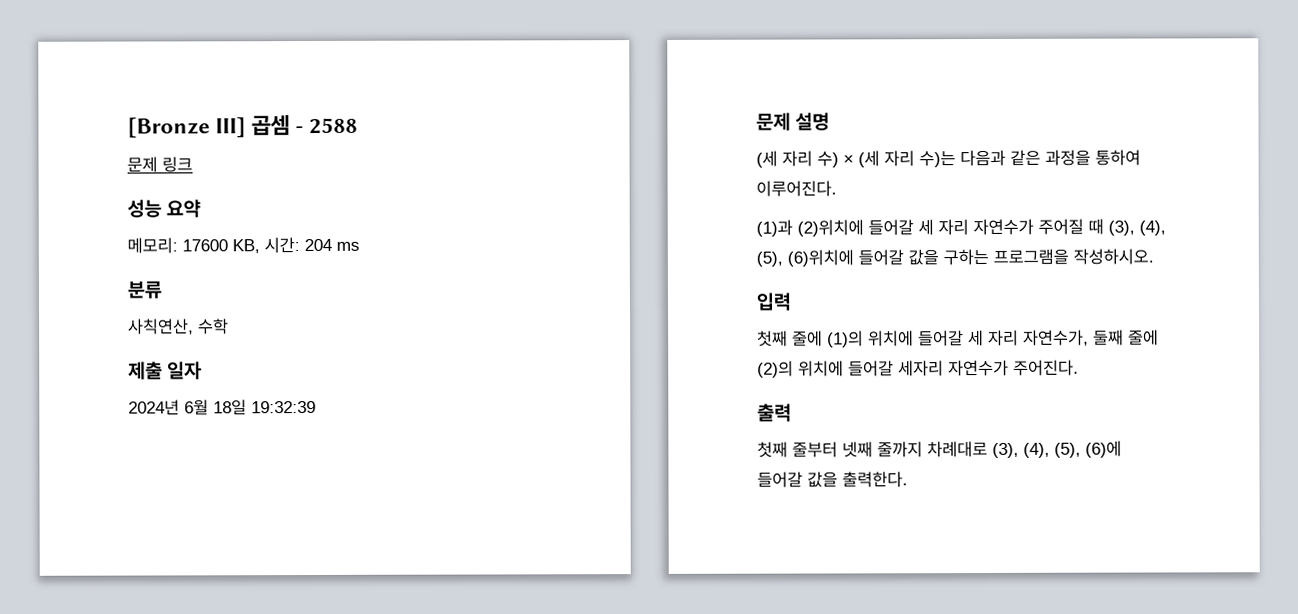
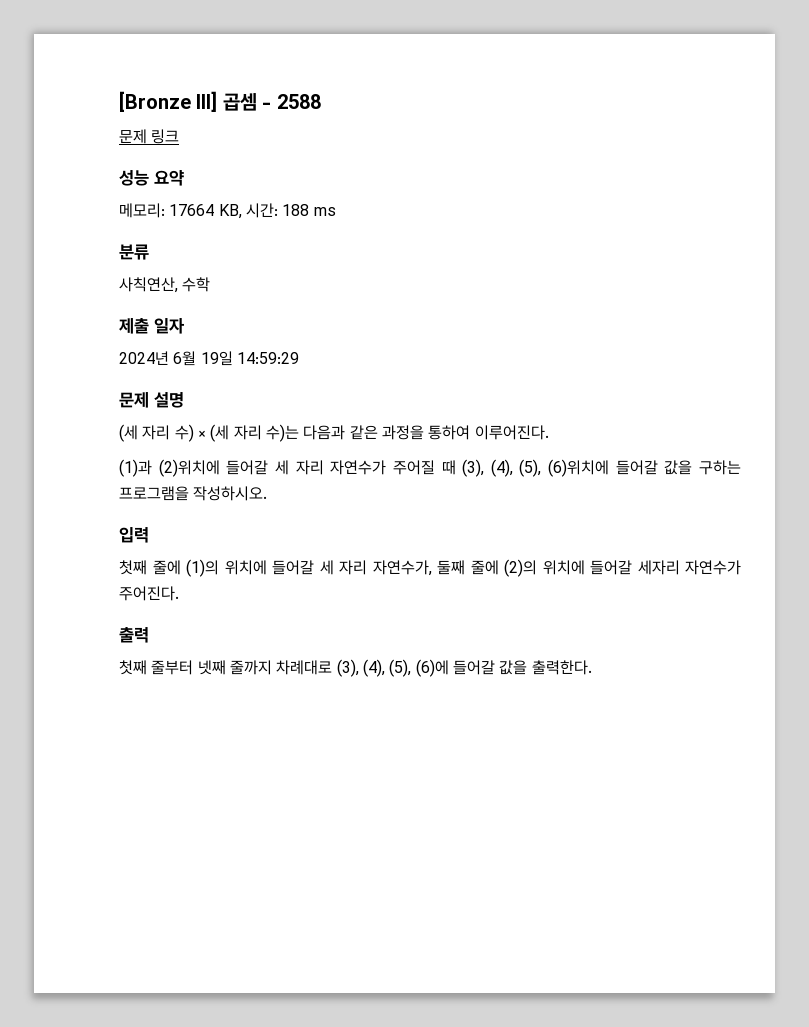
[182,239,228,252] 17600 -> [169,204,215,216] 17664
[304,238,332,252] 204 -> [282,204,310,216] 188
[213,399,316,416] 18일 19:32:39 -> [200,351,299,366] 19일 14:59:29

